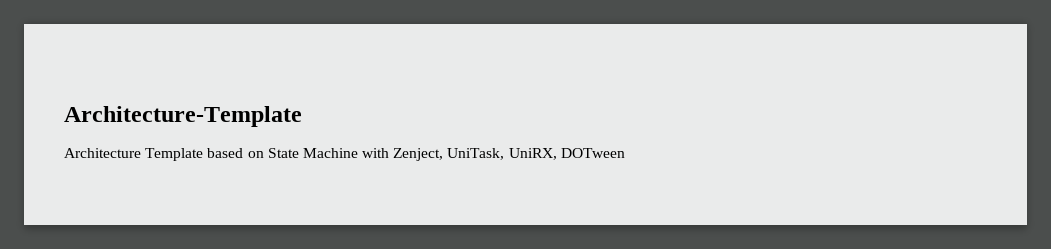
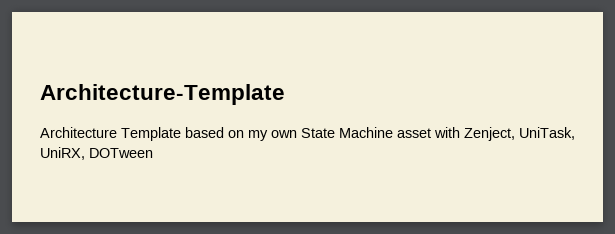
(264, 154) none -> [248,130,297,141] my own
(358, 153) none -> [397,128,431,138] asset

